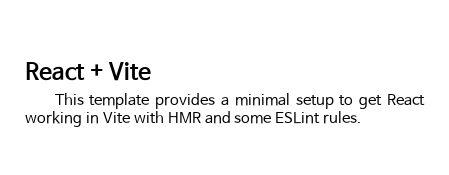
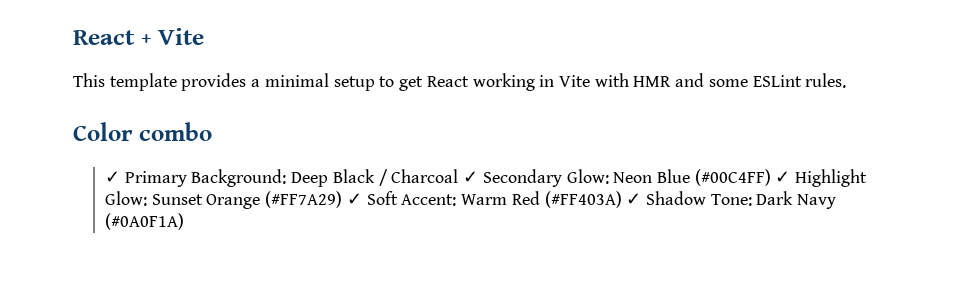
(362, 117) none -> [73,122,212,141] [105,169,868,187] [105,191,837,209] [105,213,185,230] // Color combo // ✓ Primary Background: Deep Black / Charcoal ✓ Secondary Glow: Neon Blue (#00C4FF) ✓ Highlight Glow: Sunset Orange (#FF7A29) ✓ Soft Accent: Warm Red (#FF403A) ✓ Shadow Tone: Dark Navy (#0A0F1A)

